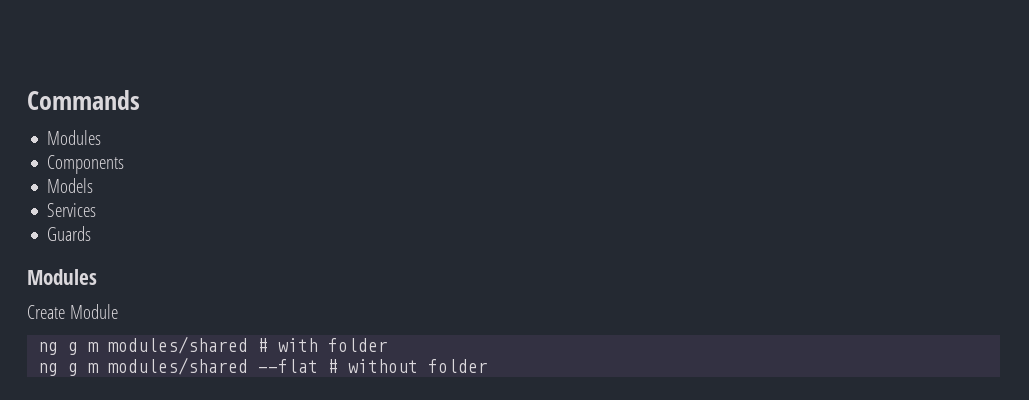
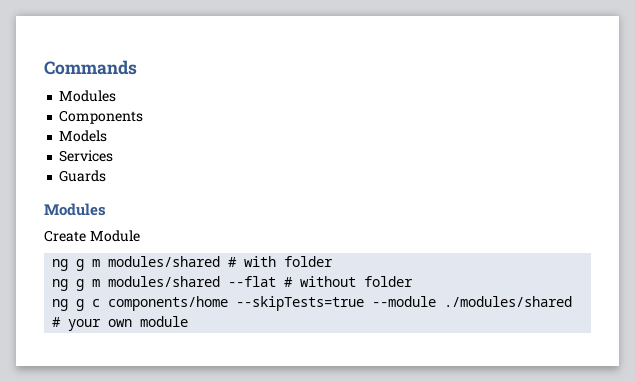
(489, 366) none -> [52,296,573,311] [52,316,189,331] // ng g c components/home --skipTests=true --module ./modules/shared # your own module

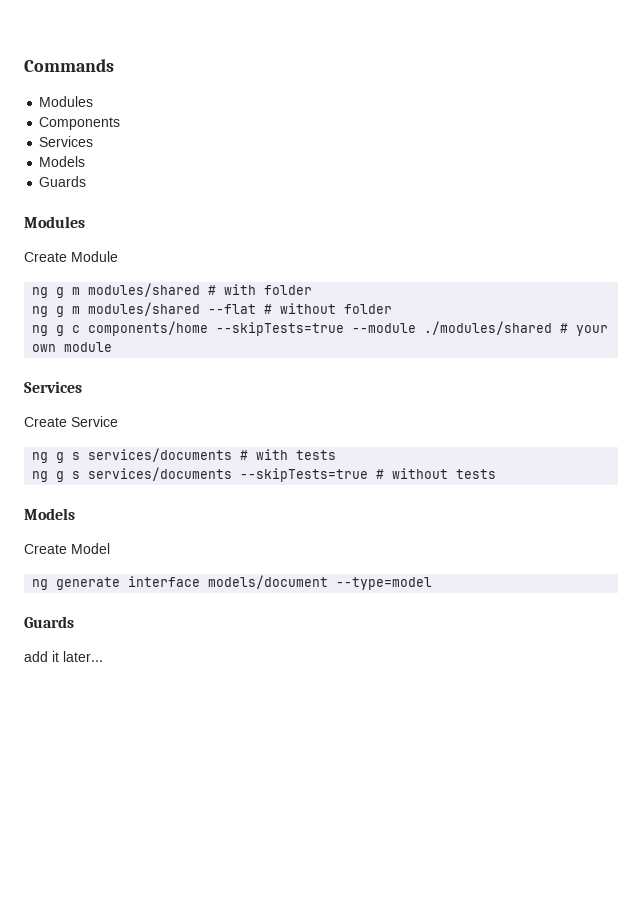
[59,130,108,142] [59,150,114,162] // Models // Services -> [39,136,94,147] [39,156,86,167] // Services // Models
(189, 321) none -> [24,381,82,393] [24,416,118,427] [32,448,337,463] [32,467,497,482] [24,508,75,520] [24,543,110,554] [32,575,433,590] [24,616,74,628] [24,651,103,662] // Services // Create Service // ng g s services/documents # with tests // ng g s services/documents --skipTests=true # without tests // Models // Create Model // ng generate interface models/document --type=model // Guards // add it later...

